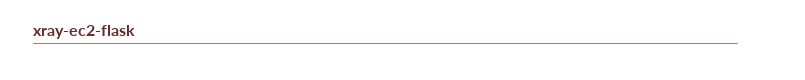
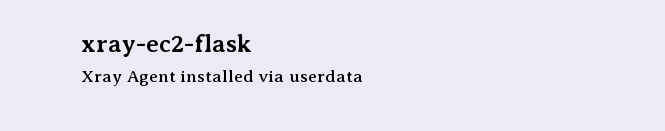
(135, 32) none -> [81,70,363,86] // Xray Agent installed via userdata

